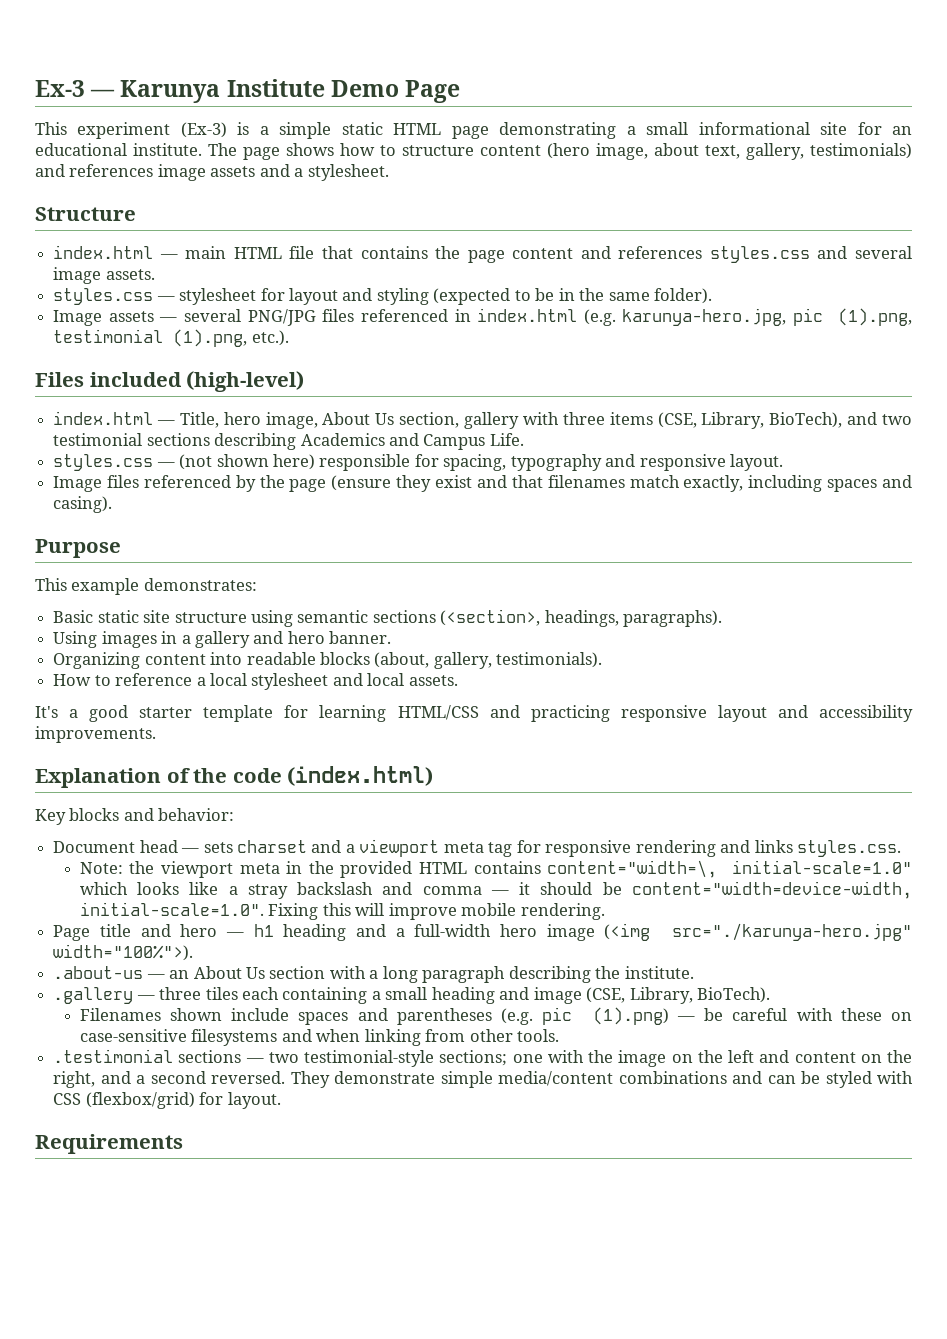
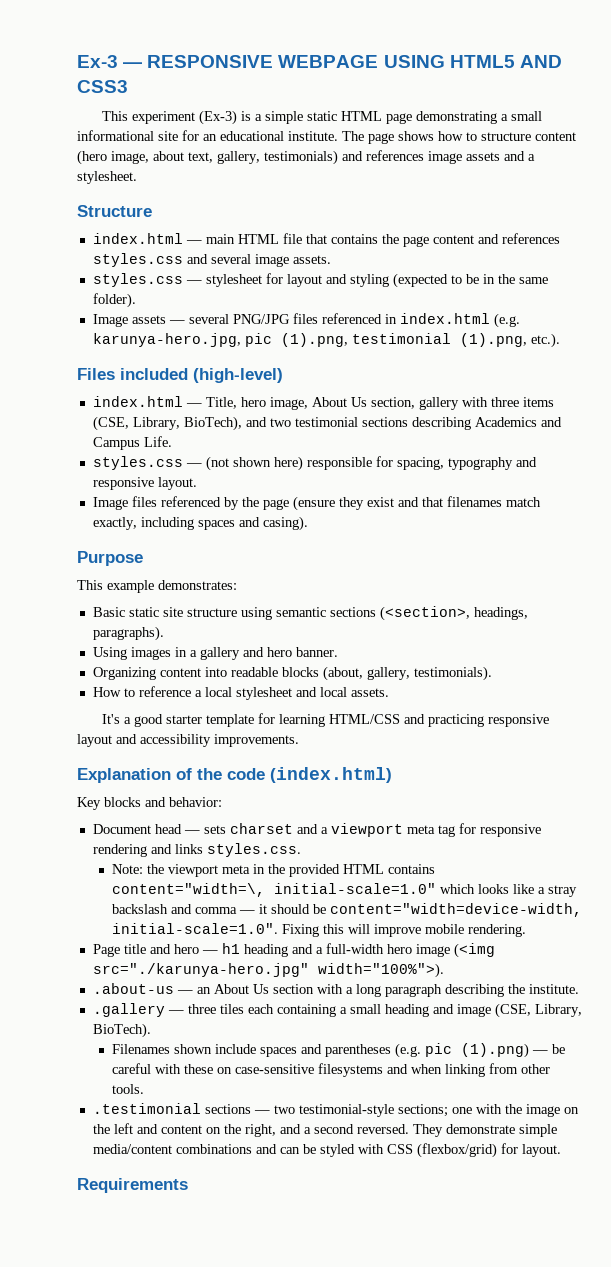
[120,79,461,103] Karunya Institute Demo Page -> [147,55,562,68] [77,80,128,93] RESPONSIVE WEBPAGE USING HTML5 AND CSS3

